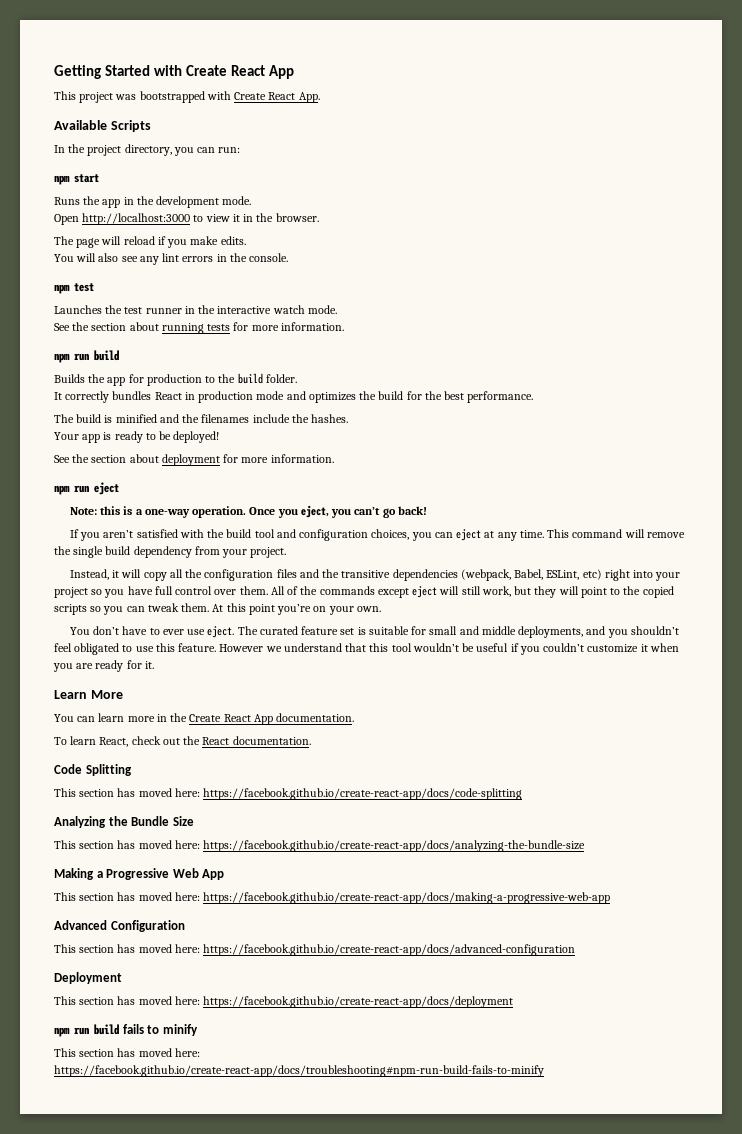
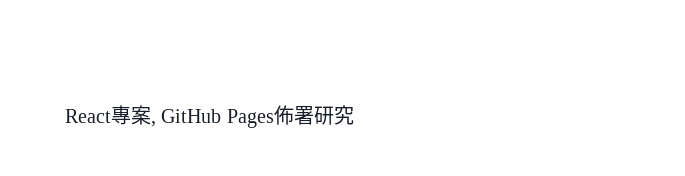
[54,65,294,79] [54,91,320,103] [54,120,151,132] [54,144,241,156] [54,174,99,185] [54,196,252,208] [54,213,319,225] [54,236,246,248] [54,253,289,265] [54,283,94,294] [54,305,337,314] [54,322,344,334] [54,350,119,363] [54,373,297,386] [54,391,534,403] [54,414,349,423] [54,431,220,443] [54,454,334,466] [54,482,119,495] [69,505,427,518] [69,529,685,541] [54,546,287,558] [69,569,681,581] [54,586,674,598] [54,603,381,615] [69,626,679,638] [54,643,679,655] [53,660,154,672] [54,690,123,699] [54,713,355,725] [54,736,311,747] [54,764,132,776] [54,788,523,800] [54,816,194,828] [54,840,586,852] [54,868,225,880] [54,892,611,904] [54,920,185,932] [54,944,576,956] [54,972,122,984] [54,996,514,1008] [54,1024,198,1037] [54,1048,200,1057] [54,1065,544,1077] Getting Started with Create React App // This project was bootstrapped with Create React App. // Available Scripts // In the project directory, you can run: // npm start // Runs the app in the development mode. // Open http://localhost:3000 to view it in the browser. // The page will reload if you make edits. // You will also see any lint errors in the console. // npm test // Launches the test runner in the interactive watch mode. // See the section about running tests for more information. // npm run build // Builds the app for production to the build folder. // It correctly bundles React in production mode and optimizes the build for the best performance. // The build is minified and the filenames include the hashes. // Your app is ready to be deployed! // See the section about deployment for more information. // npm run eject // Note: this is a one-way operation. Once you eject, you can’t go back! // If you aren’t satisfied with the build tool and configuration choices, you can eject at any time. This command will remove the single build dependency from your project. // Instead, it will copy all the configuration files and the transitive dependencies (webpack, Babel, ESLint, etc) right into your project so you have full control over them. All of the commands except eject will still work, but they will point to the copied scripts so you can tweak them. At this point you’re on your own. // You don’t have to ever use eject. The curated feature set is suitable for small and middle deployments, and you shouldn’t feel obligated to use this feature. However we understand that this tool wouldn’t be useful if you couldn’t customize it when you are ready for it. // Learn More // You can learn more in the Create React App documentation. // To learn React, check out the React documentation. // Code Splitting // This section has moved here: https://facebook.github.io/create-react-app/docs/code-splitting // Analyzing the Bundle Size // This section has moved here: https://facebook.github.io/create-react-app/docs/analyzing-the-bundle-size // Making a Progressive Web App // This section has moved here: https://facebook.github.io/create-react-app/docs/making-a-progressive-web-app // Advanced Configuration // This section has moved here: https://facebook.github.io/create-react-app/docs/advanced-configuration // Deployment // This section has moved here: https://facebook.github.io/create-react-app/docs/deployment // npm run build fails to minify // This section has moved here: https://facebook.github.io/create-react-app/docs/troubleshooting#npm-run-build-fails-to-minify -> [65,105,354,128] React專案, GitHub Pages佈署研究

